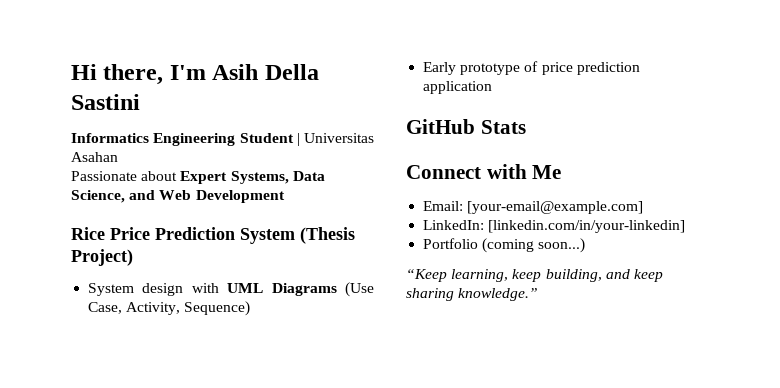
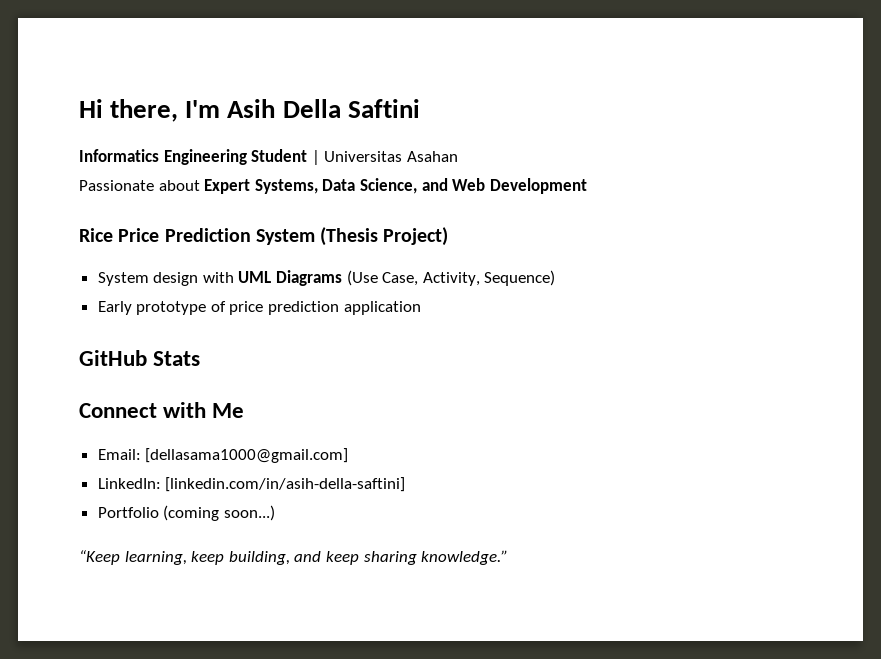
[71,94,140,110] Sastini -> [347,99,420,118] Saftini
[467,201,644,214] [your-email@example.com] -> [145,448,349,463] [dellasama1000@gmail.com]
[488,220,686,233] [linkedin.com/in/your-linkedin] -> [165,477,406,492] [linkedin.com/in/asih-della-saftini]

